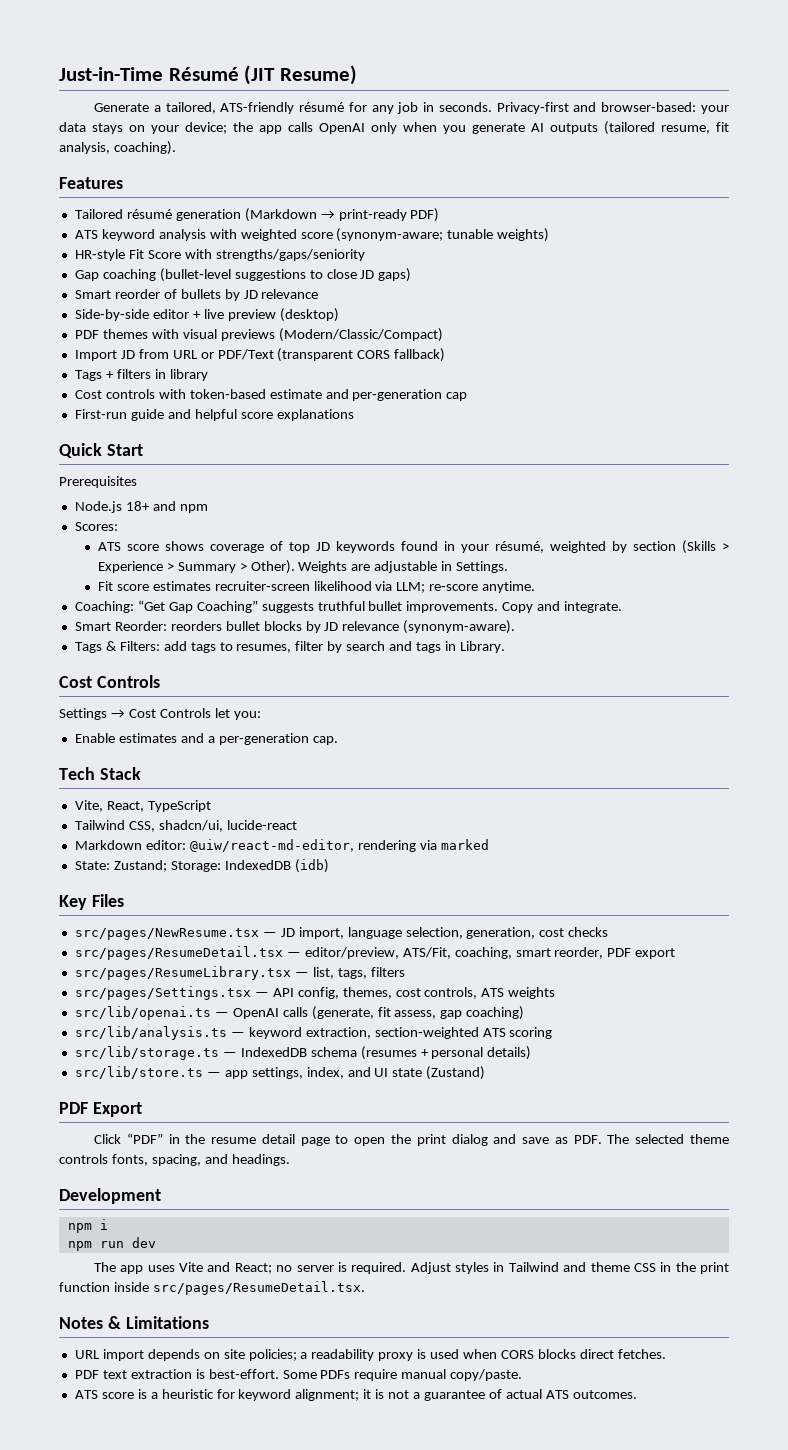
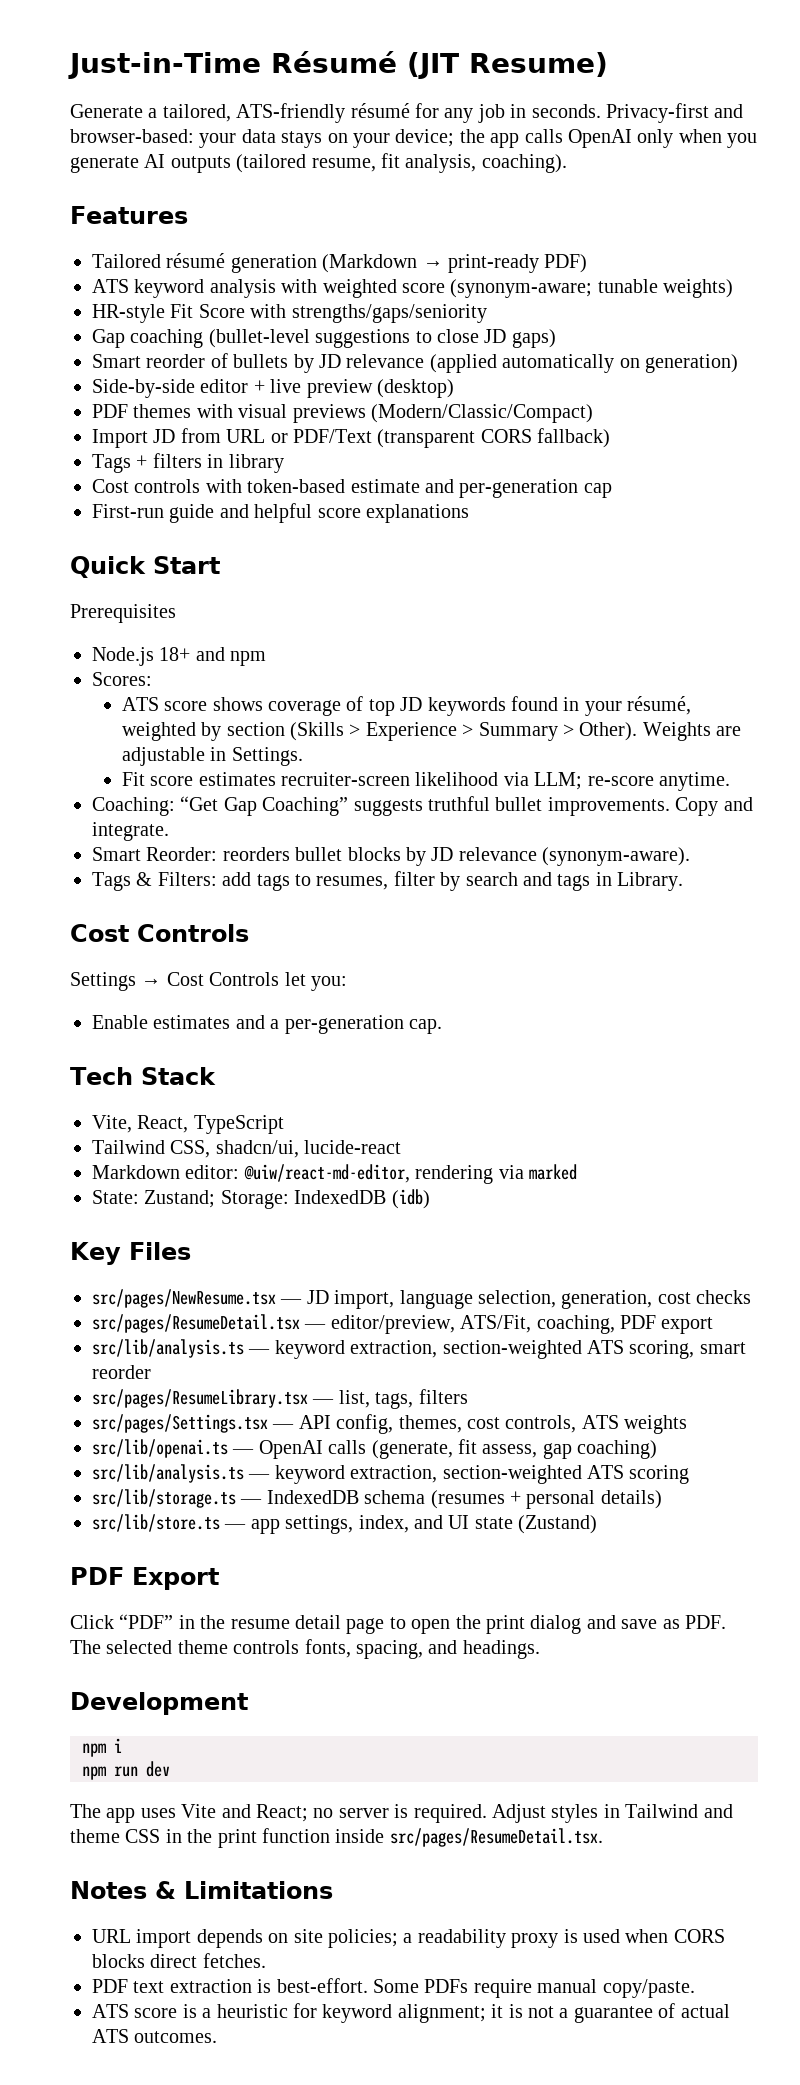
(319, 294) none -> [429,354,738,373] (applied automatically on generation)
[515,947,604,959] smart reorder, -> (615, 1324) none
(676, 953) none -> [92,1339,746,1359] [92,1365,151,1379] // src/lib/analysis.ts — keyword extraction, section‑weighted ATS scoring, smart reorder

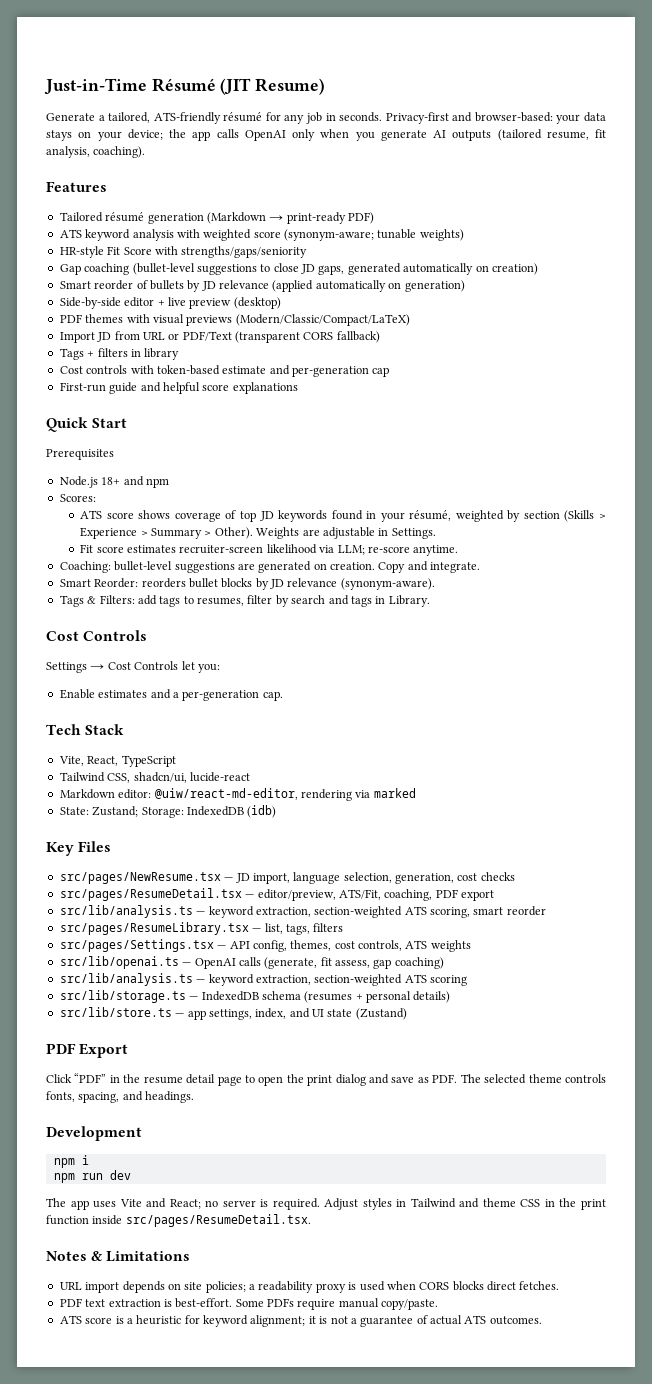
[511,329,556,348] gaps) -> [318,263,538,275] gaps, generated automatically on creation)
[371,404,593,423] (Modern/Classic/Compact) -> [235,314,410,326] (Modern/Classic/Compact/LaTeX)
[180,796,670,816] “Get Gap Coaching” suggests truthful bullet improvements. -> [114,561,375,573] bullet‑level suggestions are generated on creation.

